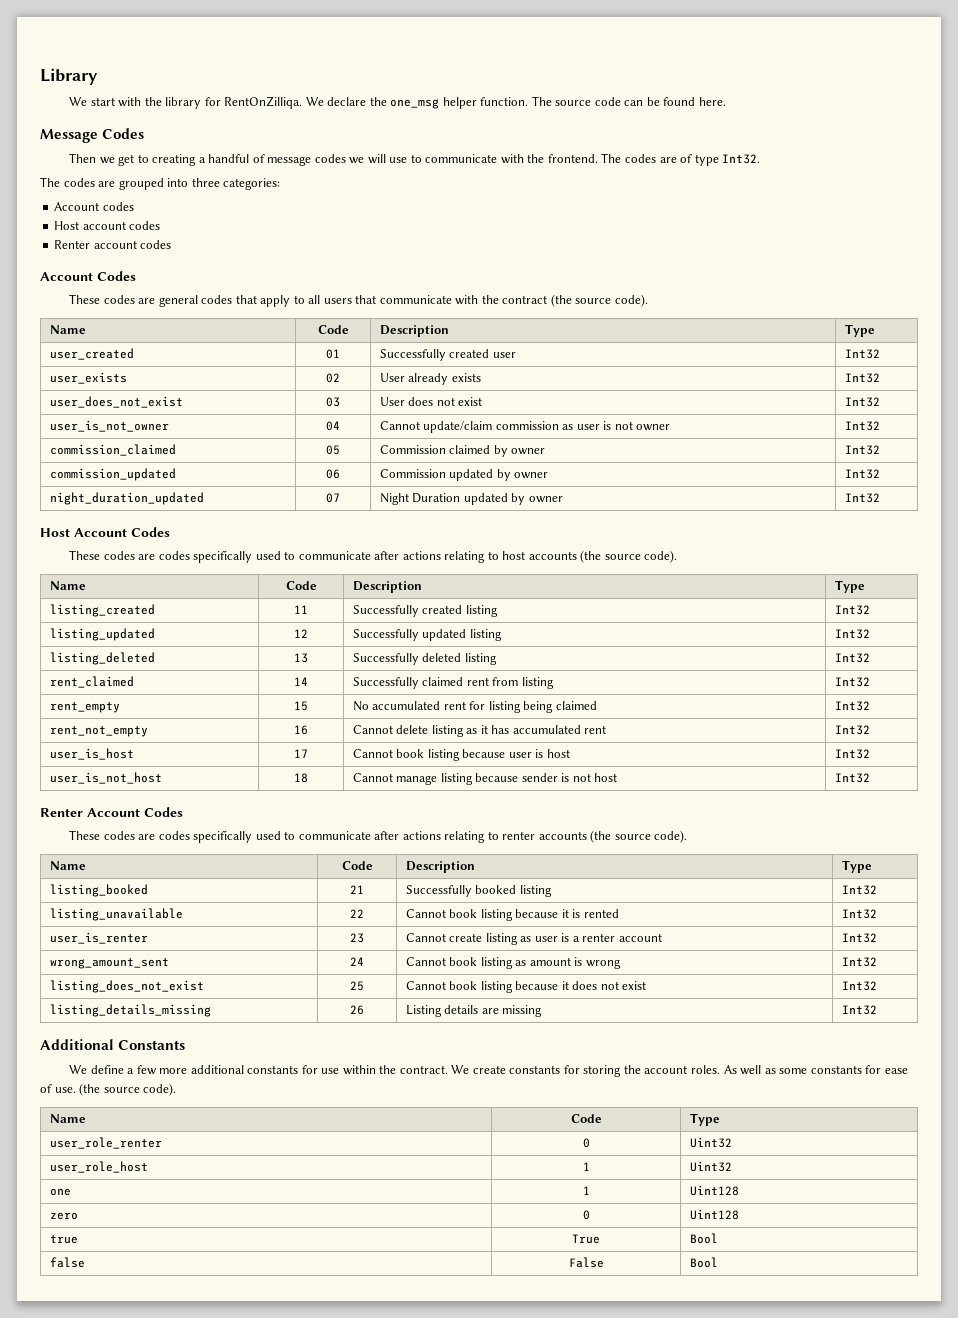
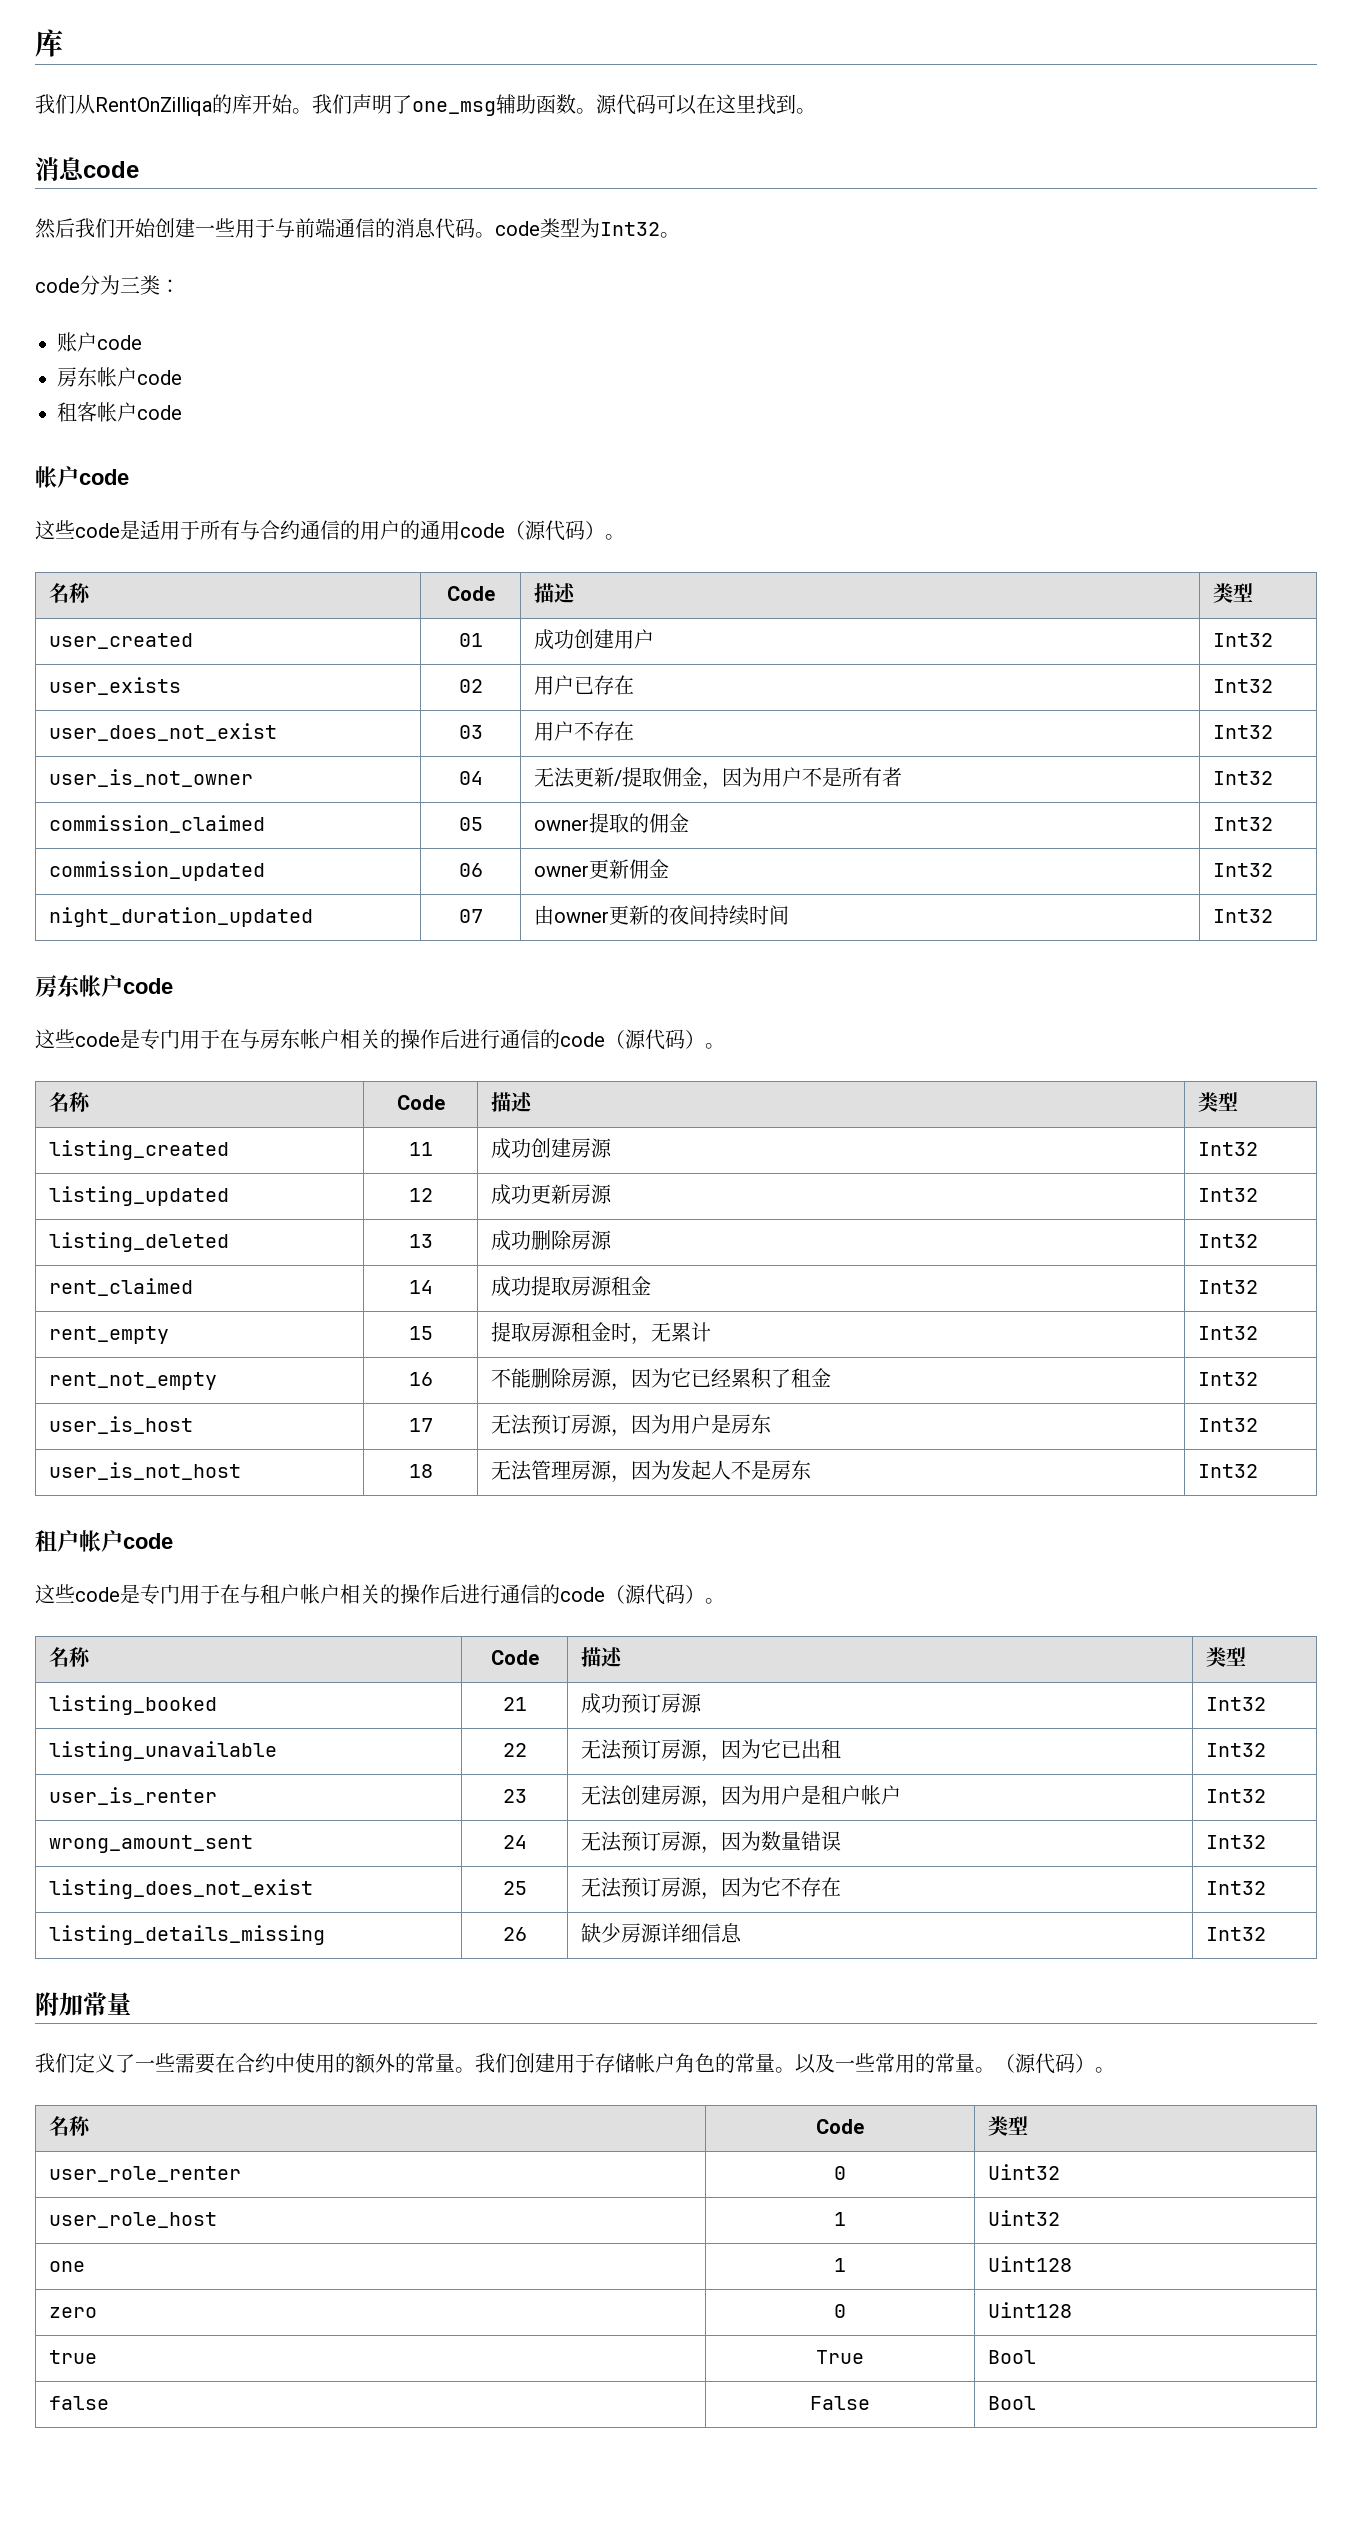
[40,68,98,85] [69,96,726,109] [40,128,145,143] [69,153,761,166] [40,177,281,190] [54,202,134,211] [54,221,161,230] [54,240,172,249] [40,271,136,281] [69,294,648,307] [49,325,86,334] [317,325,349,334] [379,325,449,337] [844,324,875,337] Library // We start with the library for RentOnZilliqa. We declare the one_msg helper function. The source code can be found here. // Message Codes // Then we get to creating a handful of message codes we will use to communicate with the frontend. The codes are of type Int32. // The codes are grouped into three categories: // Account codes // Host account codes // Renter account codes // Account Codes // These codes are general codes that apply to all users that communicate with the contract (the source code). // Name | Code | Description | Type -> [35,29,63,57] [35,94,816,116] [35,157,139,181] [35,218,680,239] [35,275,180,295] [57,332,142,352] [57,367,182,387] [57,402,182,422] [35,466,129,488] [35,520,625,541] [48,583,91,603] [446,586,495,601] [533,583,576,603] [1212,583,1253,603] 库 // 我们从RentOnZilliqa的库开始。我们声明了one_msg辅助函数。源代码可以在这里找到。 // 消息code // 然后我们开始创建一些用于与前端通信的消息代码。code类型为Int32。 // code分为三类： // 账户code // 房东帐户code // 租客帐户code // 帐户code // 这些code是适用于所有与合约通信的用户的通用code（源代码）。 // 名称 | Code | 描述 | 类型
[379,349,516,361] Successfully created user -> [533,629,654,650] 成功创建用户
[379,373,481,385] User already exists -> [533,675,634,695] 用户已存在
[379,397,483,406] User does not exist -> [533,721,634,741] 用户不存在
[379,421,671,433] Cannot update/claim commission as user is not owner -> [533,767,902,790] 无法更新/提取佣金，因为用户不是所有者
[379,445,546,457] Commission claimed by owner -> [533,813,689,833] owner提取的佣金
[379,469,549,481] Commission updated by owner -> [533,859,669,879] owner更新佣金
[379,493,563,505] [844,493,880,503] [40,527,170,537] [69,550,678,563] [49,581,86,590] [285,581,317,590] [352,581,422,593] [834,580,865,593] Night Duration updated by owner | Int32 // Host Account Codes // These codes are codes specifically used to communicate after actions relating to host accounts (the source code). // Name | Code | Description | Type -> [533,905,789,926] [1212,909,1273,923] [35,975,173,998] [35,1029,725,1050] [48,1092,91,1112] [396,1095,445,1110] [490,1092,533,1112] [1197,1092,1238,1112] 由owner更新的夜间持续时间 | Int32 // 房东帐户code // 这些code是专门用于在与房东帐户相关的操作后进行通信的code（源代码）。 // 名称 | Code | 描述 | 类型
[352,605,498,617] Successfully created listing -> [490,1138,612,1159] 成功创建房源
[352,629,502,641] Successfully updated listing -> [490,1184,612,1205] 成功更新房源
[352,653,497,665] Successfully deleted listing -> [490,1230,612,1251] 成功删除房源
[352,677,554,689] [834,677,870,687] [49,702,120,713] [294,701,308,711] [352,701,597,713] [834,701,870,711] [49,726,148,737] [294,725,308,735] [352,725,607,737] [834,725,870,735] [49,748,134,760] [294,749,308,758] [352,749,570,761] [834,749,870,759] [49,772,162,784] [294,773,308,783] [352,773,618,785] [834,773,870,783] [40,807,183,817] [69,830,688,843] [49,861,86,870] [341,861,373,870] [405,861,475,873] [841,860,872,873] Successfully claimed rent from listing | Int32 // rent_empty | 15 | No accumulated rent for listing being claimed | Int32 // rent_not_empty | 16 | Cannot delete listing as it has accumulated rent | Int32 // user_is_host | 17 | Cannot book listing because user is host | Int32 // user_is_not_host | 18 | Cannot manage listing because sender is not host | Int32 // Renter Account Codes // These codes are codes specifically used to communicate after actions relating to renter accounts (the source code). // Name | Code | Description | Type -> [490,1276,651,1297] [1197,1280,1258,1294] [48,1326,169,1344] [408,1326,433,1340] [490,1322,711,1345] [1197,1326,1258,1340] [48,1372,217,1390] [408,1372,433,1386] [490,1368,831,1391] [1197,1372,1258,1386] [48,1416,193,1434] [408,1418,433,1432] [490,1414,771,1437] [1197,1418,1258,1432] [48,1462,241,1480] [408,1464,433,1478] [490,1460,811,1483] [1197,1464,1258,1478] [35,1530,173,1552] [35,1584,725,1605] [48,1647,91,1667] [490,1650,539,1665] [580,1647,623,1667] [1205,1647,1246,1667] 成功提取房源租金 | Int32 // rent_empty | 15 | 提取房源租金时，无累计 | Int32 // rent_not_empty | 16 | 不能删除房源，因为它已经累积了租金 | Int32 // user_is_host | 17 | 无法预订房源，因为用户是房东 | Int32 // user_is_not_host | 18 | 无法管理房源，因为发起人不是房东 | Int32 // 租户帐户code // 这些code是专门用于在与租户帐户相关的操作后进行通信的code（源代码）。 // 名称 | Code | 描述 | 类型
[405,885,552,897] Successfully booked listing -> [580,1693,702,1714] 成功预订房源
[405,909,619,921] [841,909,877,919] [49,932,148,944] [350,933,364,943] [405,933,662,945] [841,933,877,943] [49,958,169,969] [350,957,364,966] [405,957,621,969] [841,957,877,967] [49,980,204,993] [350,981,364,991] [405,981,647,993] [841,981,877,991] [49,1004,211,1017] [350,1005,364,1015] [405,1005,543,1017] [841,1005,877,1015] [40,1039,186,1050] [69,1065,908,1077] [40,1083,177,1096] [49,1114,86,1123] [570,1114,602,1123] [689,1113,720,1126] Cannot book listing because it is rented | Int32 // user_is_renter | 23 | Cannot create listing as user is a renter account | Int32 // wrong_amount_sent | 24 | Cannot book listing as amount is wrong | Int32 // listing_does_not_exist | 25 | Cannot book listing because it does not exist | Int32 // listing_details_missing | 26 | Listing details are missing | Int32 // Additional Constants // We define a few more additional constants for use within the contract. We create constants for storing the account roles. As well as some constants for ease of use. (the source code). // Name | Code | Type -> [580,1739,841,1762] [1205,1743,1266,1757] [48,1787,217,1805] [502,1789,527,1803] [580,1785,901,1808] [1205,1789,1266,1803] [48,1835,253,1853] [502,1835,527,1849] [580,1831,841,1854] [1205,1835,1266,1849] [48,1879,313,1899] [502,1881,527,1895] [580,1877,841,1900] [1205,1881,1266,1895] [48,1925,325,1945] [502,1927,527,1941] [580,1923,742,1943] [1205,1927,1266,1941] [35,1992,131,2017] [35,2053,1115,2074] [48,2116,91,2136] [816,2119,864,2134] [987,2116,1028,2136] 无法预订房源，因为它已出租 | Int32 // user_is_renter | 23 | 无法创建房源，因为用户是租户帐户 | Int32 // wrong_amount_sent | 24 | 无法预订房源，因为数量错误 | Int32 // listing_does_not_exist | 25 | 无法预订房源，因为它不存在 | Int32 // listing_details_missing | 26 | 缺少房源详细信息 | Int32 // 附加常量 // 我们定义了一些需要在合约中使用的额外的常量。我们创建用于存储帐户角色的常量。以及一些常用的常量。（源代码）。 // 名称 | Code | 类型

